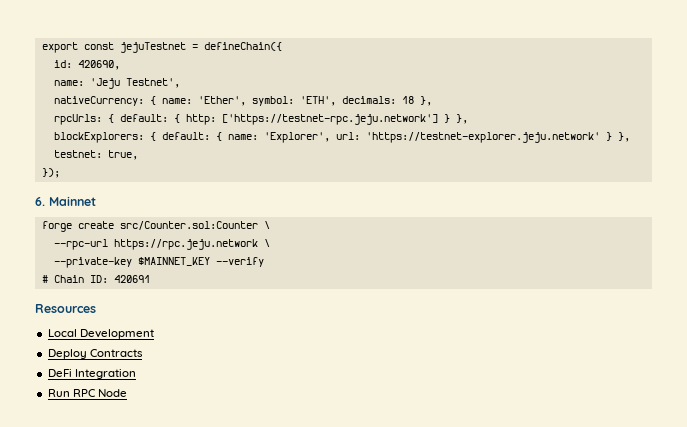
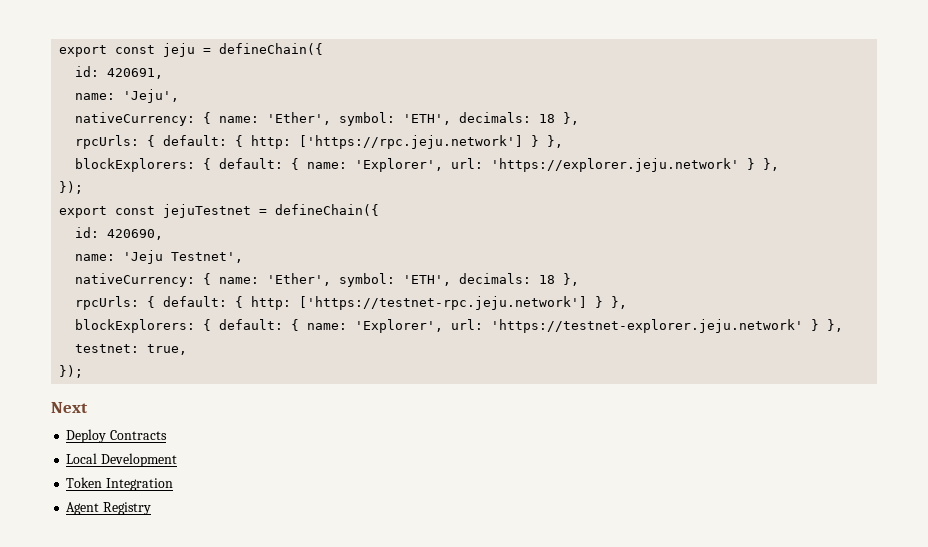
[41,42,114,53] export const -> [59,43,324,57] [75,66,164,79] [75,89,180,103] [75,112,580,126] [75,135,564,149] [75,158,780,172] [59,181,84,194] [59,206,156,218] export const jeju = defineChain({ // id: 420691, // name: 'Jeju', // nativeCurrency: { name: 'Ether', symbol: 'ETH', decimals: 18 }, // rpcUrls: { default: { http: ['https://rpc.jeju.network'] } }, // blockExplorers: { default: { name: 'Explorer', url: 'https://explorer.jeju.network' } }, // }); // export const
[35,196,96,206] [41,221,270,232] [53,239,270,250] [53,257,264,268] [41,275,150,283] [35,304,96,313] [47,329,154,339] [47,349,143,359] [47,369,136,379] [47,389,127,397] 6. Mainnet // forge create src/Counter.sol:Counter \ // --rpc-url https://rpc.jeju.network \ // --private-key $MAINNET_KEY --verify // # Chain ID: 420691 // Resources // Local Development // Deploy Contracts // DeFi Integration // Run RPC Node -> [51,402,88,413] [66,429,168,443] [66,453,178,467] [66,477,174,491] [66,502,152,515] Next // Deploy Contracts // Local Development // Token Integration // Agent Registry

